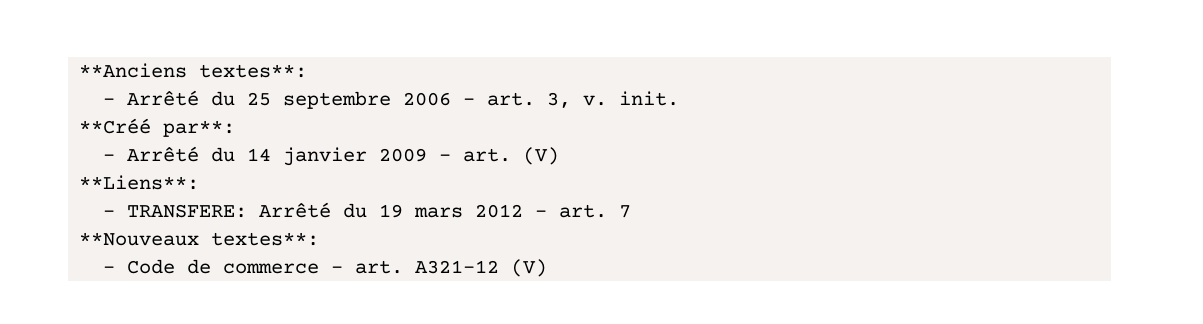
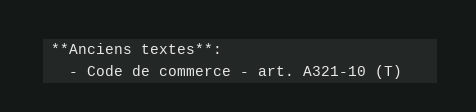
[103,90,680,109] [79,118,236,137] [103,146,560,166] [79,175,200,190] [103,202,632,218] [79,232,320,246] // - Arrêté du 25 septembre 2006 - art. 3, v. init. // **Créé par**: // - Arrêté du 14 janvier 2009 - art. (V) // **Liens**: // - TRANSFERE: Arrêté du 19 mars 2012 - art. 7 // **Nouveaux textes**: -> (223, 48) none
[415,259,548,277] A321-12 (V) -> [303,65,403,79] A321-10 (T)

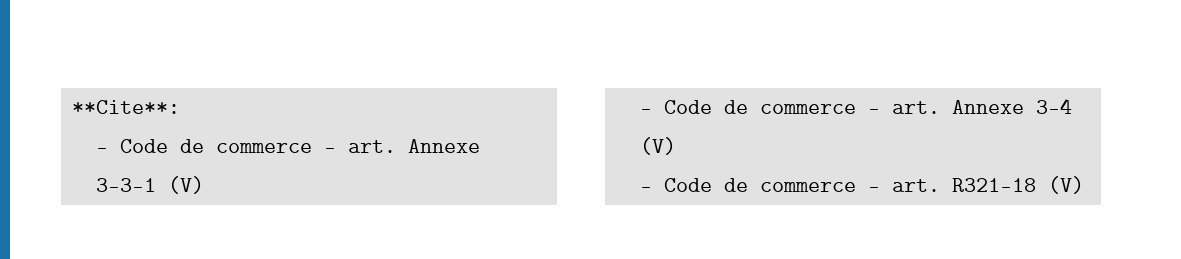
[51,43,223,54] [69,65,403,79] **Anciens textes**: // - Code de commerce - art. A321-10 (T) -> [72,100,181,114] [96,139,481,153] [96,176,205,194] [640,98,1073,114] [640,137,677,155] [640,176,1085,194] **Cite**: // - Code de commerce - art. Annexe 3-3-1 (V) // - Code de commerce - art. Annexe 3-4 (V) // - Code de commerce - art. R321-18 (V)

